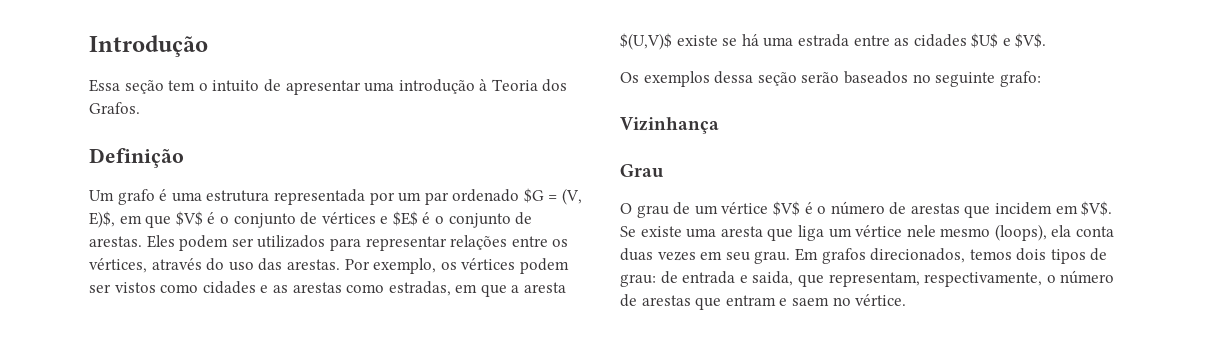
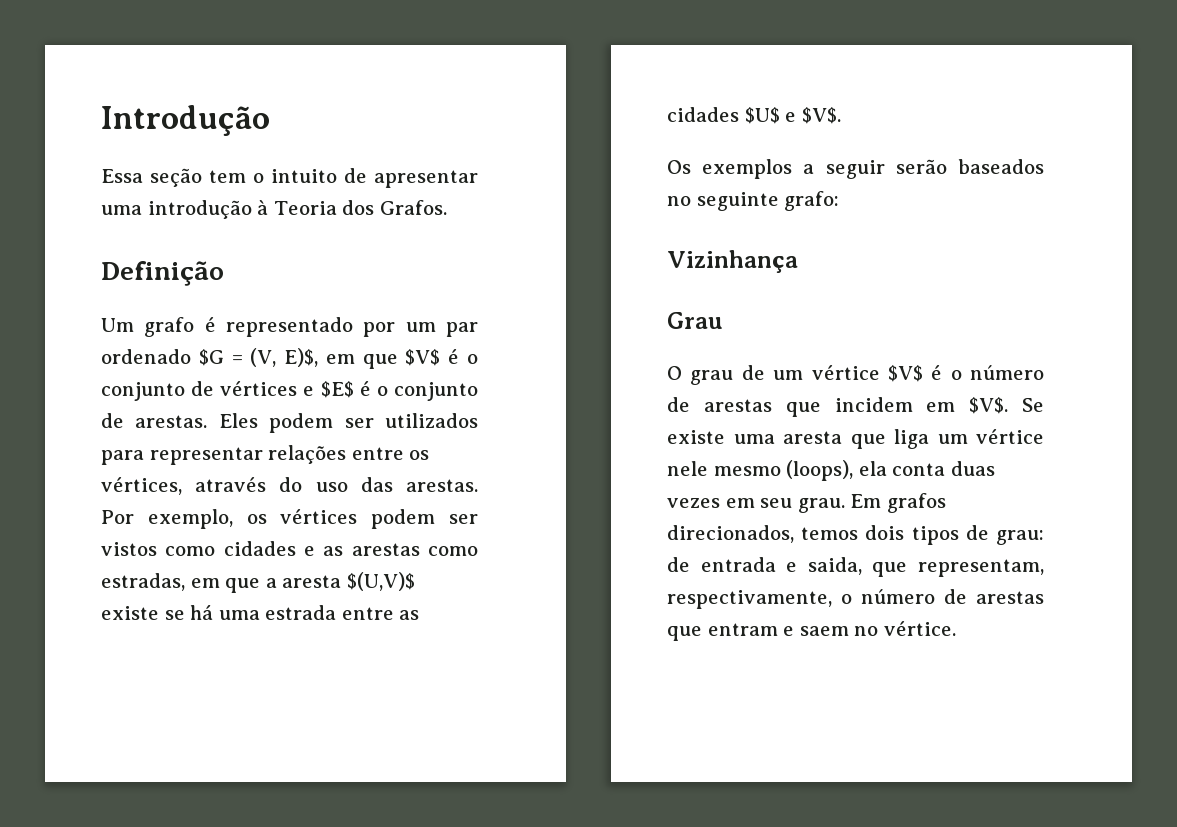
[171,189,365,205] uma estrutura representada -> [226,317,353,337] representado
[714,71,797,86] dessa seção -> [803,160,885,179] a seguir

